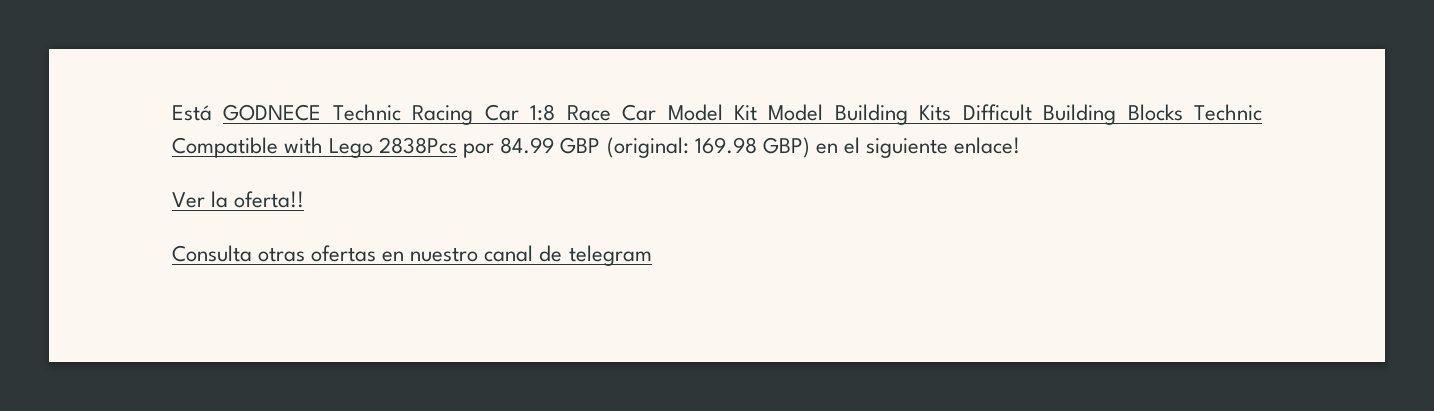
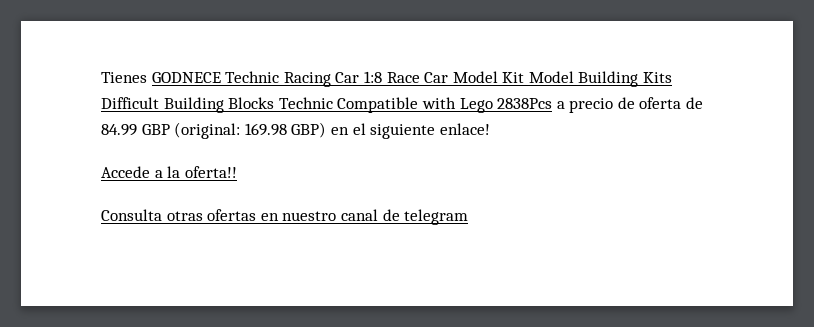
[172,105,212,121] Está -> [101,72,147,83] Tienes
[463,143,495,158] por -> [556,97,704,113] a precio de oferta de
[172,192,205,208] Ver -> [101,166,163,178] Accede a

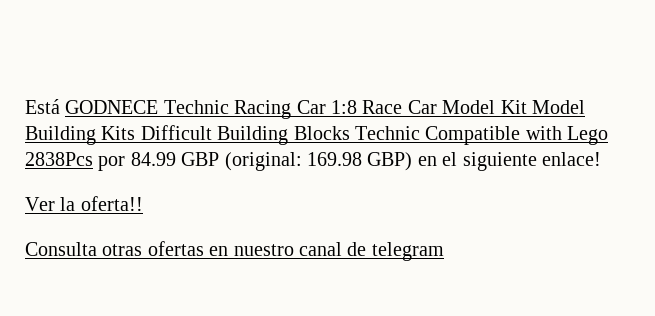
[101,72,147,83] Tienes -> [25,99,60,114] Está
[556,97,704,113] a precio de oferta de -> [98,156,126,171] por
[101,166,163,178] Accede a -> [25,197,55,211] Ver

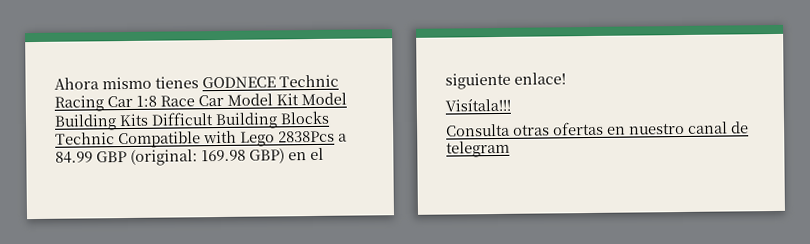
[25,99,60,114] Está -> [54,76,199,90] Ahora mismo tienes
[98,156,126,171] por -> [338,133,347,142] a
[25,196,143,211] Ver la oferta!! -> [445,97,511,112] Visítala!!!

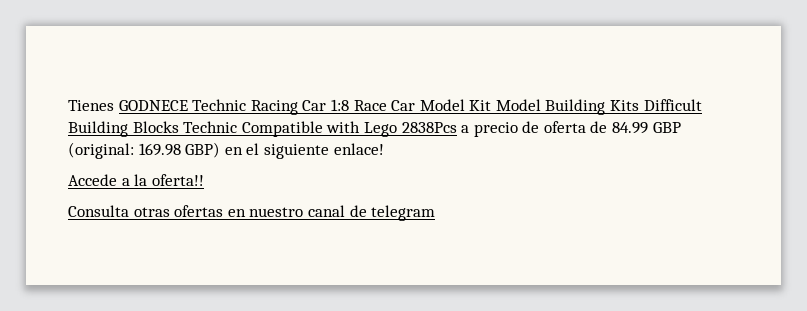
[54,76,199,90] Ahora mismo tienes -> [68,100,114,111] Tienes
(347, 137) none -> [473,121,608,137] precio de oferta de
[445,97,511,112] Visítala!!! -> [68,174,204,186] Accede a la oferta!!

